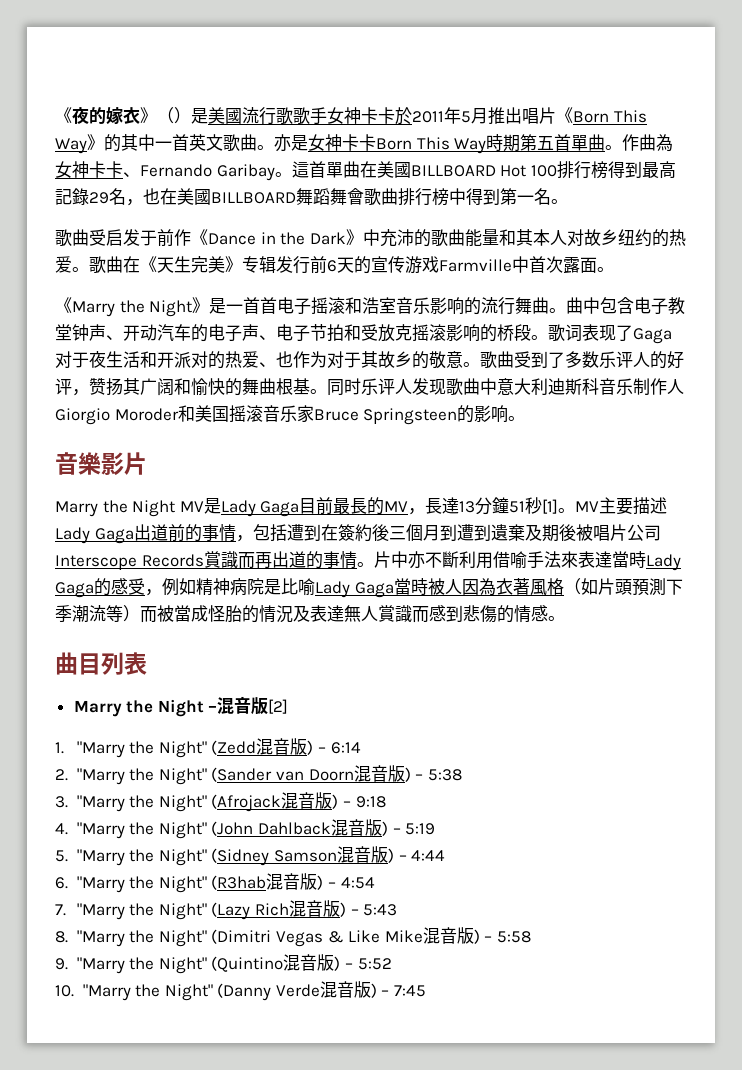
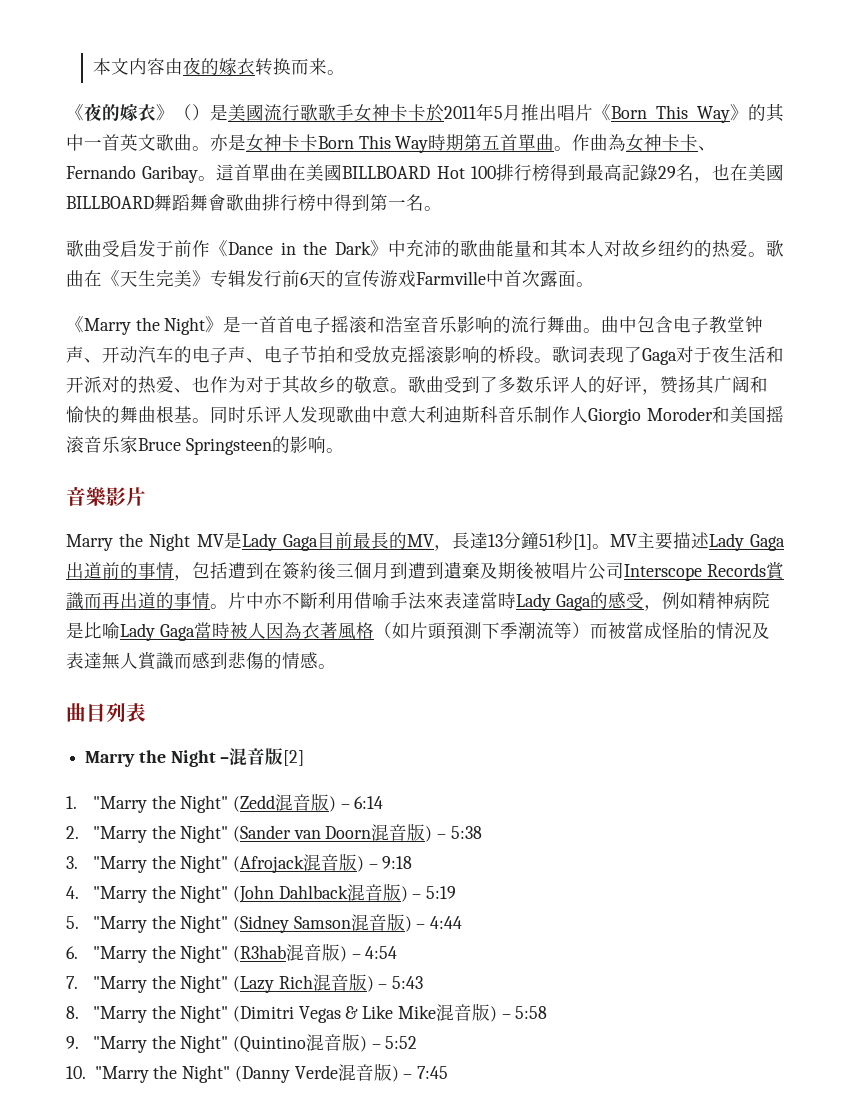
(55, 115) none -> [92,57,345,76] 本文内容由夜的嫁衣转换而来。 //

